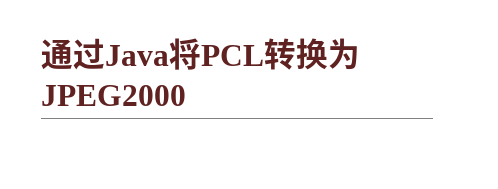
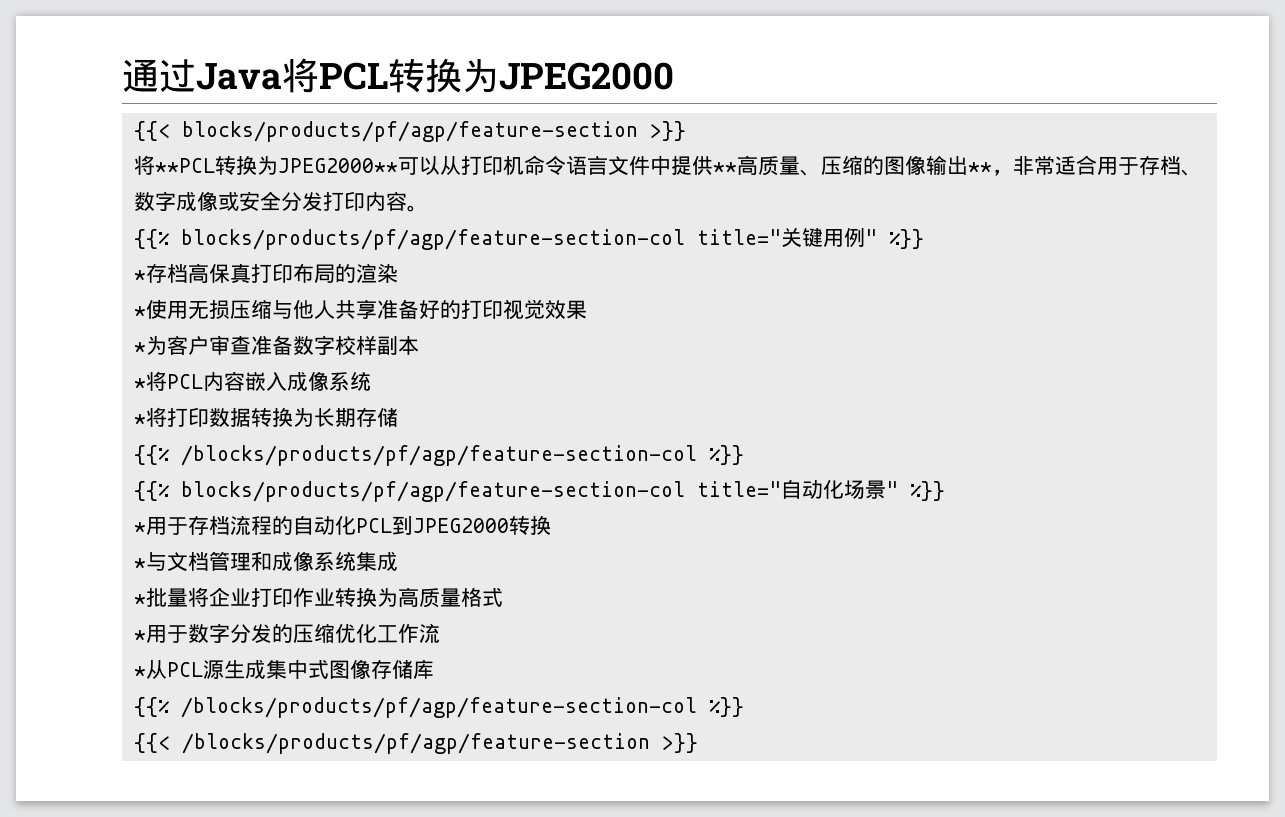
(186, 95) none -> [134,121,686,142] [134,155,1202,176] [134,191,428,212] [134,227,924,250] [134,263,398,284] [134,299,587,320] [134,335,419,355] [134,371,371,391] [134,407,398,427] [134,445,744,466] [134,479,945,502] [134,515,551,535] [134,551,398,572] [134,587,503,608] [134,623,440,643] [134,659,434,680] [134,697,744,718] [134,733,698,754] // {{< blocks/products/pf/agp/feature-section >}} // 将**PCL转换为JPEG2000**可以从打印机命令语言文件中提供**高质量、压缩的图像输出**，非常适合用于存档、数字成像或安全分发打印内容。 // {{% blocks/products/pf/agp/feature-section-col title="关键用例" %}} // *存档高保真打印布局的渲染 // *使用无损压缩与他人共享准备好的打印视觉效果 // *为客户审查准备数字校样副本 // *将PCL内容嵌入成像系统 // *将打印数据转换为长期存储 // {{% /blocks/products/pf/agp/feature-section-col %}} // {{% blocks/products/pf/agp/feature-section-col title="自动化场景" %}} // *用于存档流程的自动化PCL到JPEG2000转换 // *与文档管理和成像系统集成 // *批量将企业打印作业转换为高质量格式 // *用于数字分发的压缩优化工作流 // *从PCL源生成集中式图像存储库 // {{% /blocks/products/pf/agp/feature-section-col %}} // {{< /blocks/products/pf/agp/feature-section >}}

